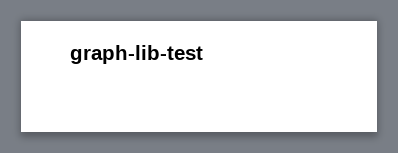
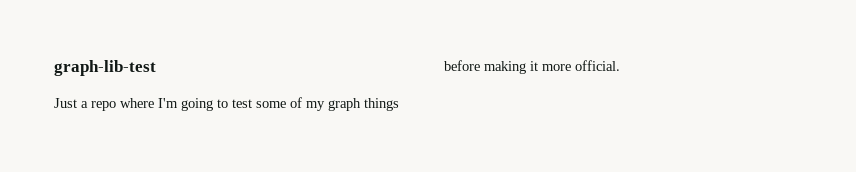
(203, 54) none -> [54,97,399,111] [444,60,620,74] // Just a repo where I'm going to test some of my graph things before making it more official.

